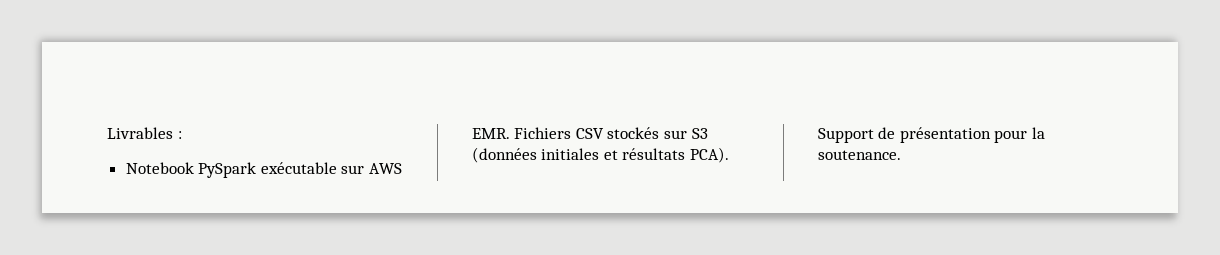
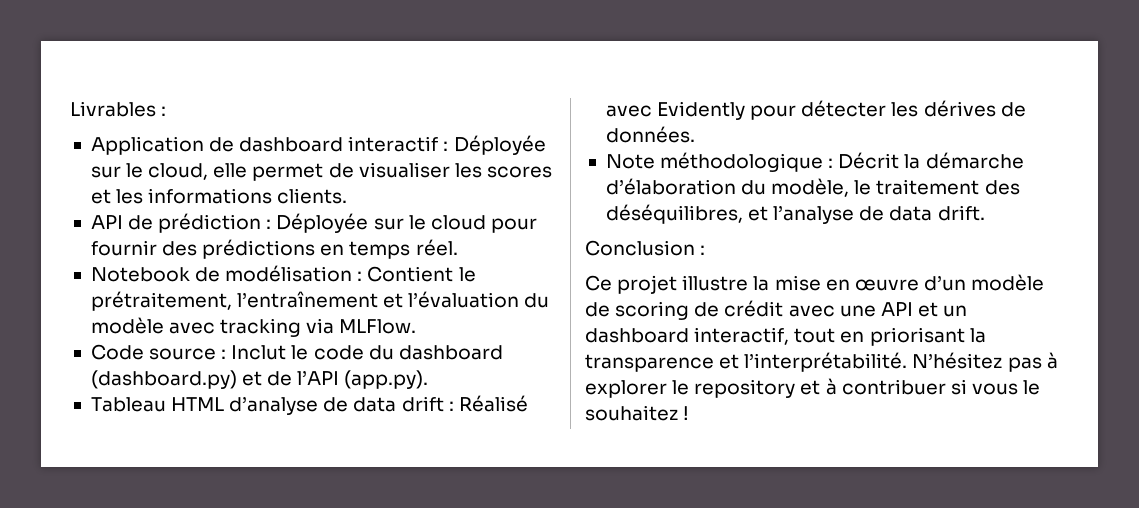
[125,162,403,178] [471,127,708,139] [471,147,730,163] [817,127,1046,143] [817,150,901,160] Notebook PySpark exécutable sur AWS EMR. Fichiers CSV stockés sur S3 (données initiales et résultats PCA). Support de présentation pour la soutenance. -> [90,135,546,155] [90,162,552,181] [90,188,348,204] [90,213,537,233] [90,239,458,259] [90,265,476,282] [90,291,550,311] [90,317,417,337] [90,344,503,360] [90,370,429,389] [90,395,528,415] [605,100,1026,120] [605,126,695,143] [605,152,1024,172] [605,178,1020,197] [605,204,985,224] [585,240,706,256] [585,274,1045,294] [585,300,968,320] [585,327,986,346] [585,352,1058,372] [585,378,1041,398] [585,405,690,421] Application de dashboard interactif : Déployée sur le cloud, elle permet de visualiser les scores et les informations clients. // API de prédiction : Déployée sur le cloud pour fournir des prédictions en temps réel. // Notebook de modélisation : Contient le prétraitement, l’entraînement et l’évaluation du modèle avec tracking via MLFlow. // Code source : Inclut le code du dashboard (dashboard.py) et de l’API (app.py). // Tableau HTML d’analyse de data drift : Réalisé avec Evidently pour détecter les dérives de données. // Note méthodologique : Décrit la démarche d’élaboration du modèle, le traitement des déséquilibres, et l’analyse de data drift. // Conclusion : // Ce projet illustre la mise en œuvre d’un modèle de scoring de crédit avec une API et un dashboard interactif, tout en priorisant la transparence et l’interprétabilité. N’hésitez pas à explorer le repository et à contribuer si vous le souhaitez !

